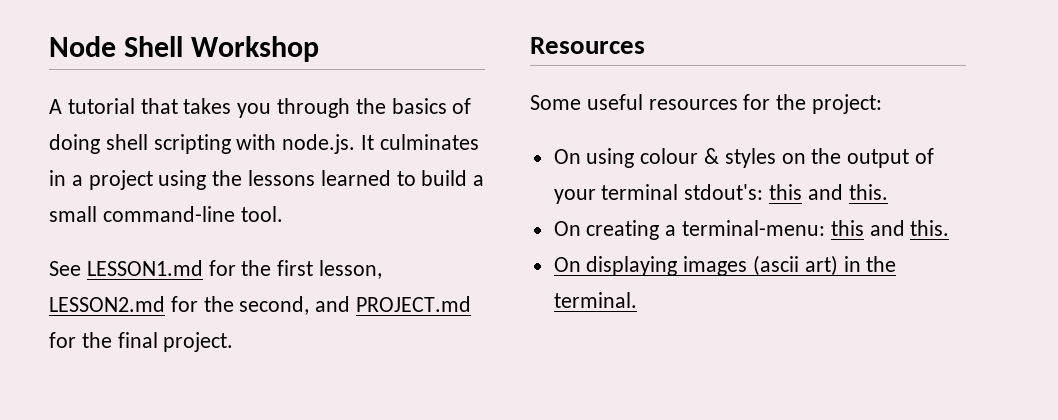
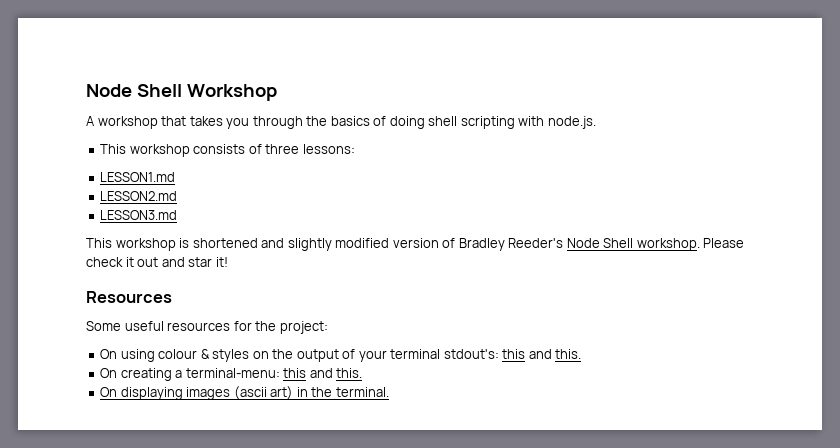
[67,98,135,114] tutorial -> [97,116,158,129] workshop
[361,134,479,150] [49,170,485,190] [49,206,283,222] [49,260,383,279] [49,296,472,315] [49,332,234,352] It culminates in a project using the lessons learned to build a small command-line tool. // See LESSON1.md for the first lesson, LESSON2.md for the second, and PROJECT.md for the final project. -> [100,144,355,157] [100,172,176,182] [100,191,178,201] [100,210,178,220] [86,238,745,251] [86,257,228,267] // This workshop consists of three lessons: // LESSON1.md // LESSON2.md // LESSON3.md // This workshop is shortened and slightly modified version of Bradley Reeder's Node Shell workshop. Please check it out and star it!

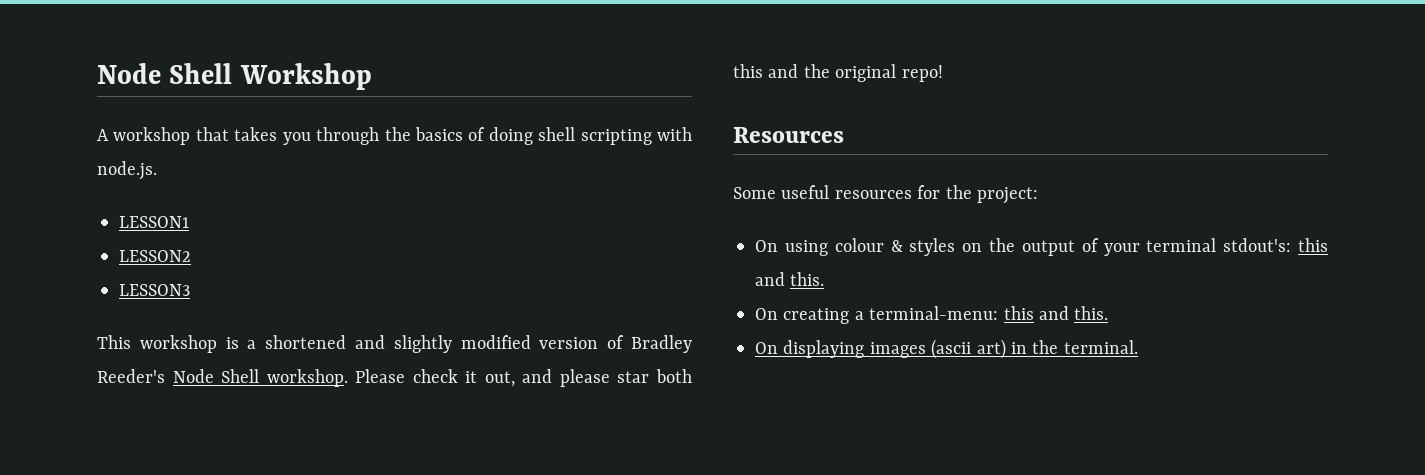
[100,144,355,157] [100,172,176,182] [100,191,178,201] [100,210,178,220] This workshop consists of three lessons: // LESSON1.md // LESSON2.md // LESSON3.md -> [119,216,189,228] [119,250,191,262] [119,284,190,296] LESSON1 // LESSON2 // LESSON3
(190, 243) none -> [247,340,257,349] a
[137,257,228,267] out and star it! -> [484,369,692,387] [733,64,943,82] out, and please star both this and the original repo!

